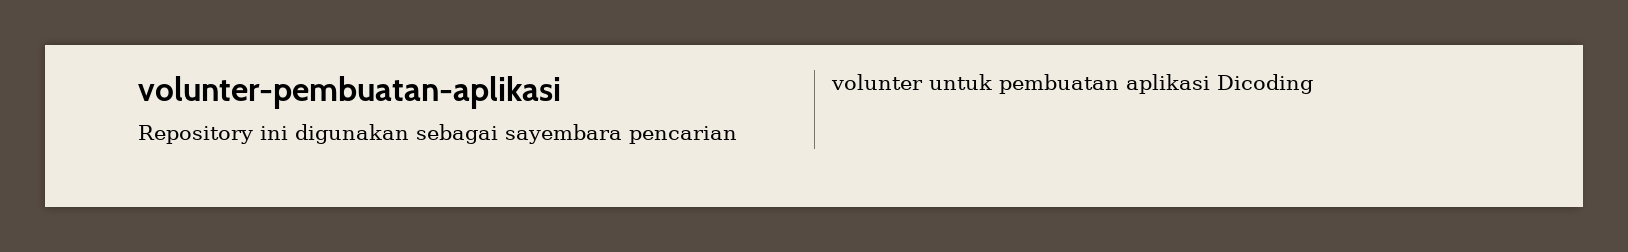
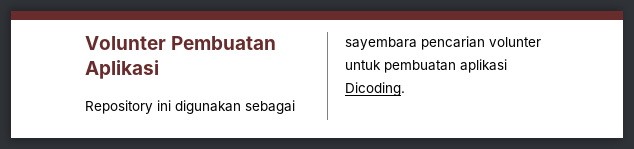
[138,76,561,109] volunter-pembuatan-aplikasi -> [85,36,277,50] [85,60,159,79] Volunter Pembuatan Aplikasi
[1217,74,1313,94] Dicoding -> [345,82,405,96] Dicoding.

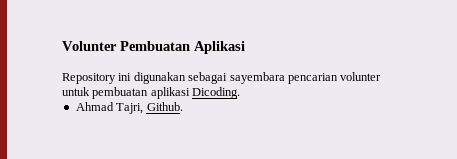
(405, 89) none -> [75,102,183,114] // Ahmad Tajri, Github.

